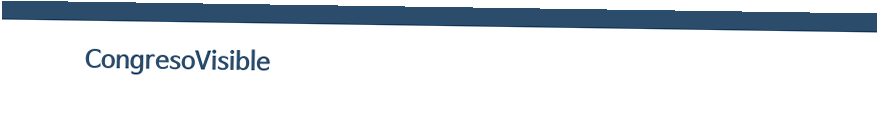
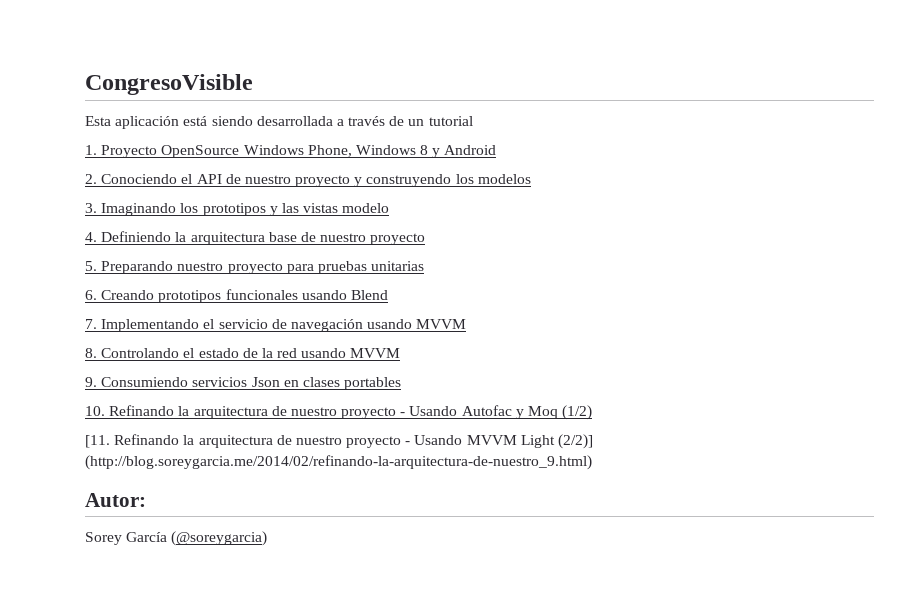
(271, 61) none -> [85,116,473,129] [85,145,497,158] [85,174,531,187] [85,203,390,216] [85,231,426,245] [85,261,425,274] [85,289,388,303] [85,319,467,332] [85,348,401,358] [85,377,402,390] [85,405,593,420] [85,434,594,449] [85,455,592,470] [85,493,146,507] [85,531,268,546] // Esta aplicación está siendo desarrollada a través de un tutorial // 1. Proyecto OpenSource Windows Phone, Windows 8 y Android // 2. Conociendo el API de nuestro proyecto y construyendo los modelos // 3. Imaginando los prototipos y las vistas modelo // 4. Definiendo la arquitectura base de nuestro proyecto // 5. Preparando nuestro proyecto para pruebas unitarias // 6. Creando prototipos funcionales usando Blend // 7. Implementando el servicio de navegación usando MVVM // 8. Controlando el estado de la red usando MVVM // 9. Consumiendo servicios Json en clases portables // 10. Refinando la arquitectura de nuestro proyecto - Usando Autofac y Moq (1/2) // [11. Refinando la arquitectura de nuestro proyecto - Usando MVVM Light (2/2)] (http://blog.soreygarcia.me/2014/02/refinando-la-arquitectura-de-nuestro_9.html) // Autor: // Sorey García (@soreygarcia)

